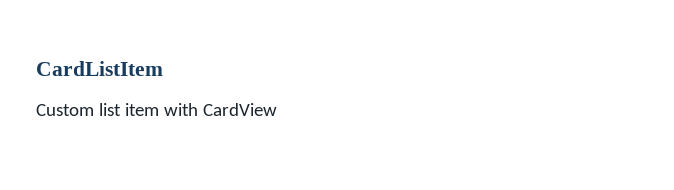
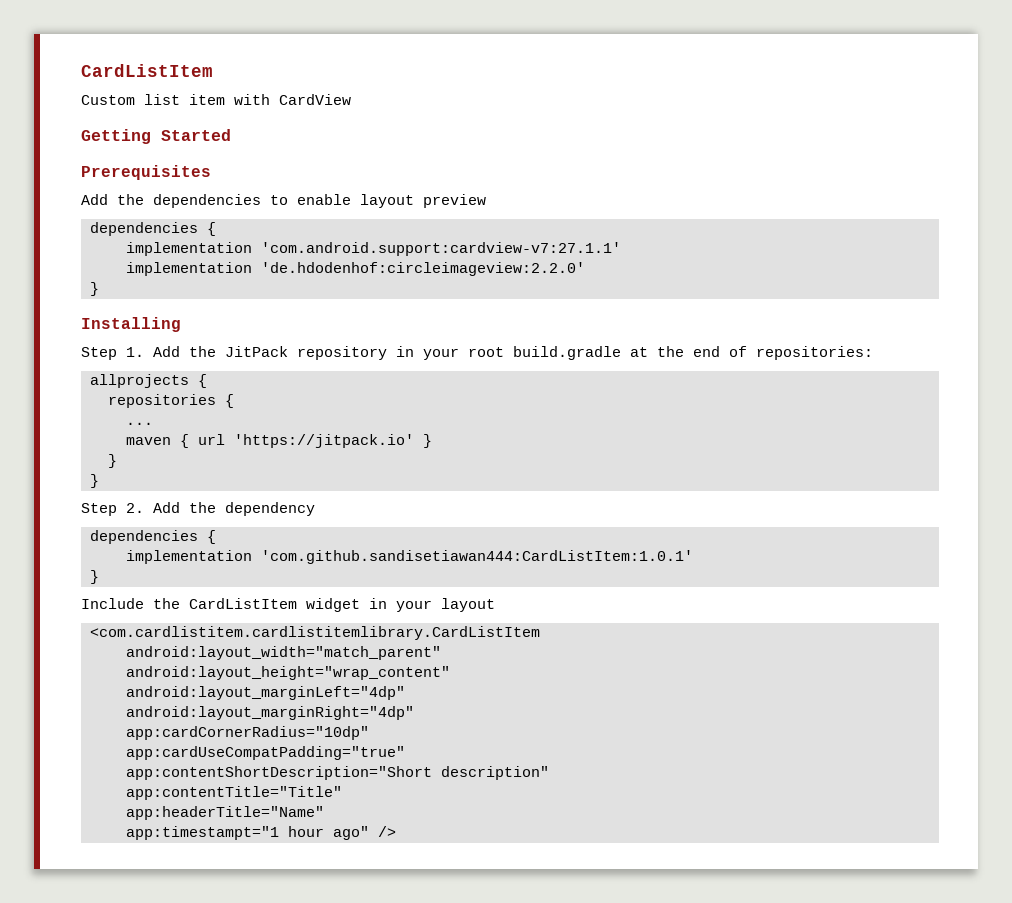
(277, 109) none -> [81,129,231,144] [81,165,211,180] [81,194,486,208] [90,222,216,236] [126,242,621,256] [126,262,585,276] [90,282,99,296] [81,317,181,332] [81,346,873,360] [90,374,207,388] [108,394,234,408] [126,422,153,425] [126,434,432,448] [108,454,117,468] [90,474,99,488] [81,502,315,516] [90,530,216,544] [126,550,693,564] [90,570,99,584] [81,598,495,612] [90,626,540,640] [126,646,441,660] [126,666,450,680] [126,686,405,700] [126,706,414,720] [126,726,369,740] [126,746,405,760] [126,766,549,780] [126,786,342,800] [126,806,324,820] [126,826,396,840] // Getting Started // Prerequisites // Add the dependencies to enable layout preview // dependencies { // implementation 'com.android.support:cardview-v7:27.1.1' // implementation 'de.hdodenhof:circleimageview:2.2.0' // } // Installing // Step 1. Add the JitPack repository in your root build.gradle at the end of repositories: // allprojects { // repositories { // ... // maven { url 'https://jitpack.io' } // } // } // Step 2. Add the dependency // dependencies { // implementation 'com.github.sandisetiawan444:CardListItem:1.0.1' // } // Include the CardListItem widget in your layout // <com.cardlistitem.cardlistitemlibrary.CardListItem // android:layout_width="match_parent" // android:layout_height="wrap_content" // android:layout_marginLeft="4dp" // android:layout_marginRight="4dp" // app:cardCornerRadius="10dp" // app:cardUseCompatPadding="true" // app:contentShortDescription="Short description" // app:contentTitle="Title" // app:headerTitle="Name" // app:timestampt="1 hour ago" />

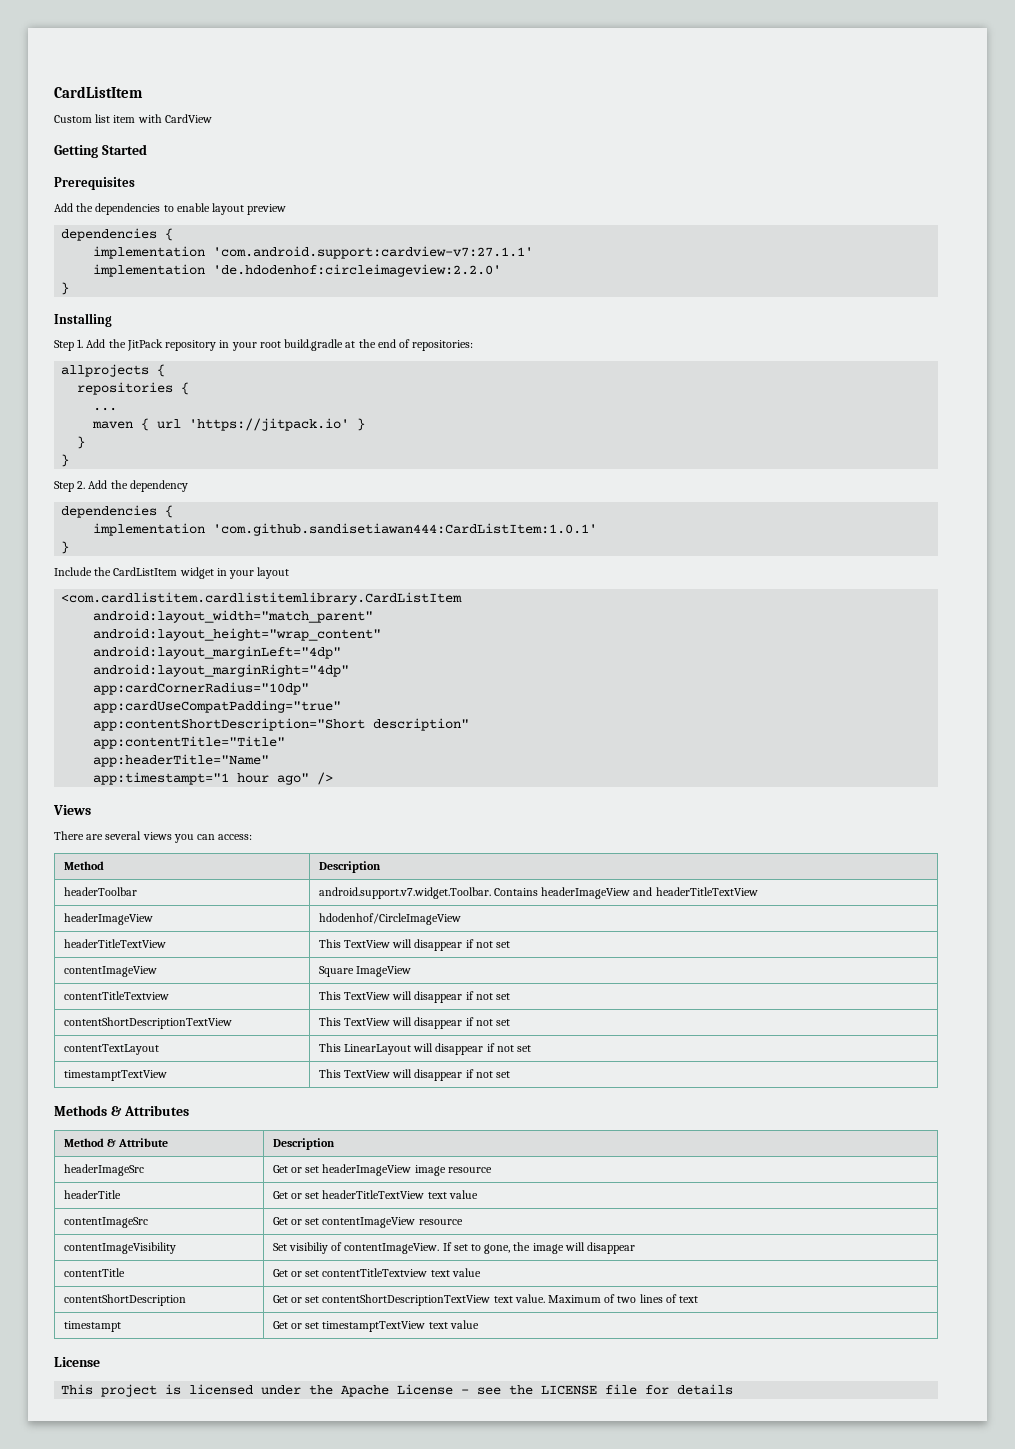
(396, 831) none -> [53,805,91,815] [54,831,253,843] [63,861,104,870] [318,861,381,873] [63,887,137,896] [318,887,758,899] [63,913,153,925] [318,913,461,925] [63,939,166,948] [318,939,511,951] [63,966,157,977] [318,966,411,977] [63,991,169,1000] [318,991,511,1003] [63,1017,232,1029] [318,1017,511,1029] [63,1044,159,1055] [318,1043,532,1055] [63,1070,167,1081] [318,1069,511,1081] [54,1105,189,1116] [63,1138,169,1147] [272,1138,335,1150] [63,1164,144,1176] [272,1164,492,1176] [63,1190,121,1199] [272,1190,478,1199] [63,1217,148,1228] [272,1217,463,1228] [63,1242,176,1254] [272,1242,636,1254] [63,1268,125,1277] [272,1268,481,1277] [63,1294,186,1306] [272,1294,699,1306] [63,1321,121,1332] [272,1320,479,1332] [54,1357,100,1367] [61,1384,734,1397] // Views // There are several views you can access: // Method | Description // headerToolbar | android.support.v7.widget.Toolbar. Contains headerImageView and headerTitleTextView // headerImageView | hdodenhof/CircleImageView // headerTitleTextView | This TextView will disappear if not set // contentImageView | Square ImageView // contentTitleTextview | This TextView will disappear if not set // contentShortDescriptionTextView | This TextView will disappear if not set // contentTextLayout | This LinearLayout will disappear if not set // timestamptTextView | This TextView will disappear if not set // Methods & Attributes // Method & Attribute | Description // headerImageSrc | Get or set headerImageView image resource // headerTitle | Get or set headerTitleTextView text value // contentImageSrc | Get or set contentImageView resource // contentImageVisibility | Set visibiliy of contentImageView. If set to gone, the image will disappear // contentTitle | Get or set contentTitleTextview text value // contentShortDescription | Get or set contentShortDescriptionTextView text value. Maximum of two lines of text // timestampt | Get or set timestamptTextView text value // License // This project is licensed under the Apache License - see the LICENSE file for details

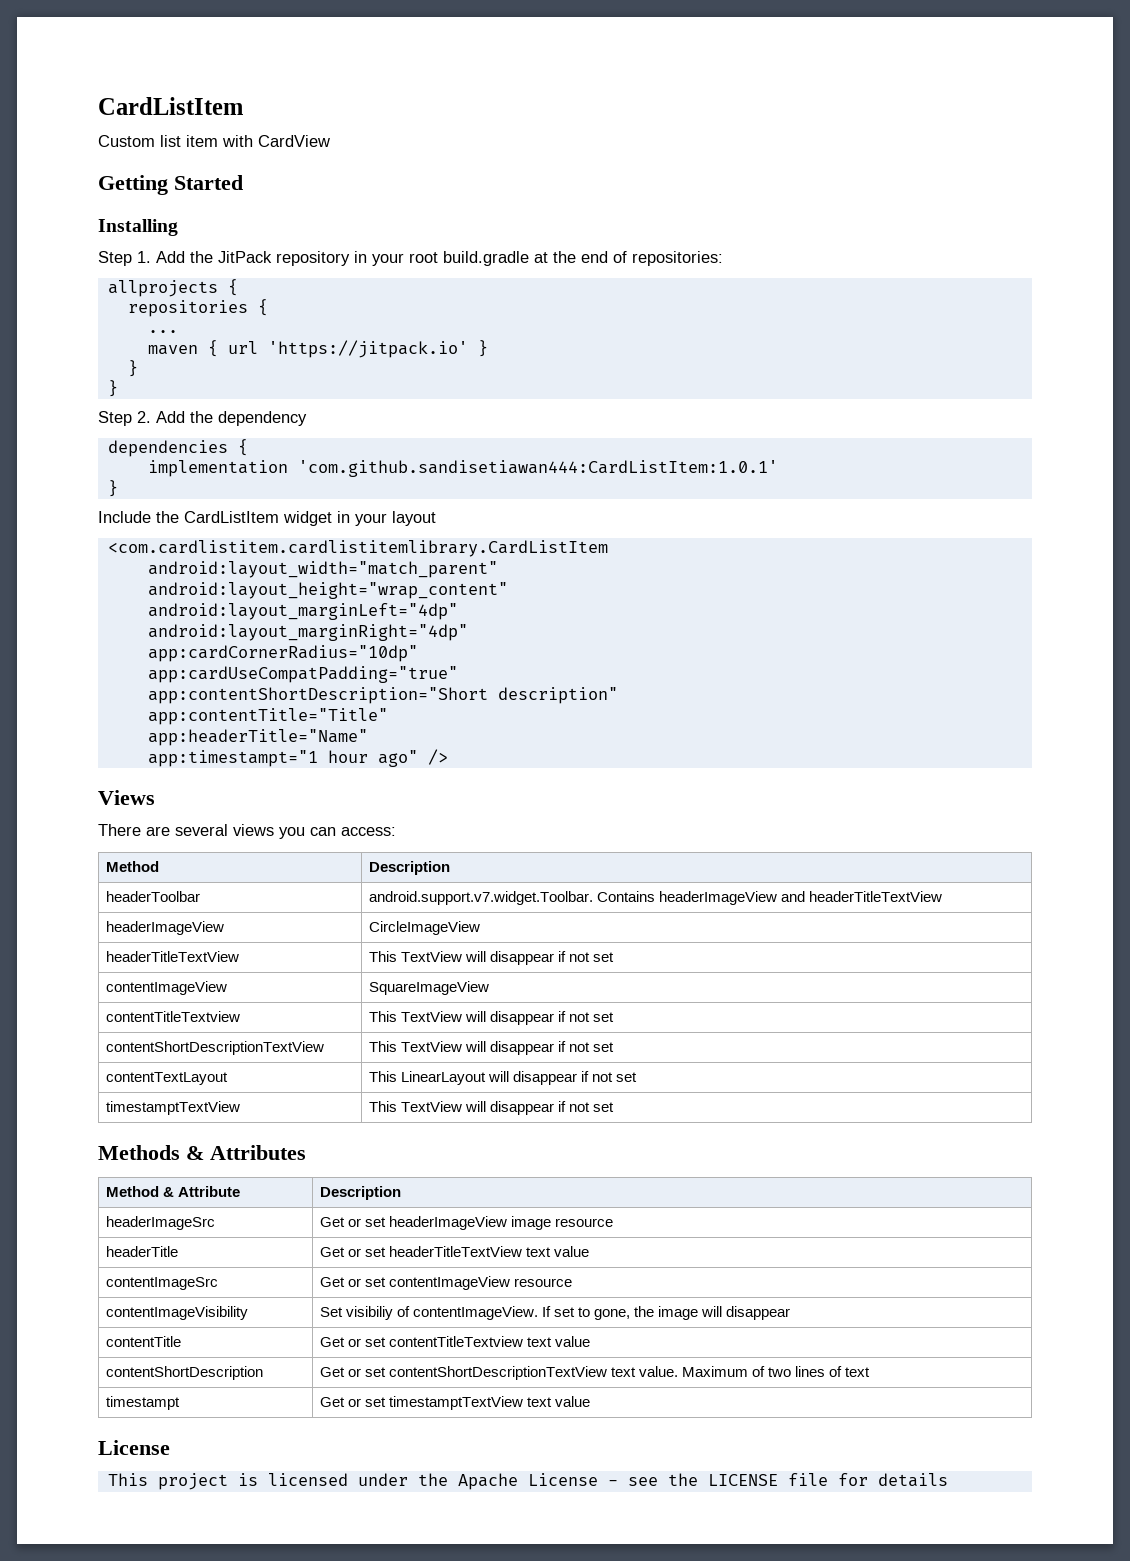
[54,177,135,190] [54,203,287,215] [61,228,174,241] [93,246,534,259] [93,264,502,277] [61,282,70,295] // Prerequisites // Add the dependencies to enable layout preview // dependencies { // implementation 'com.android.support:cardview-v7:27.1.1' // implementation 'de.hdodenhof:circleimageview:2.2.0' // } -> (243, 182) none
[318,913,461,925] hdodenhof/CircleImageView -> [368,921,480,935] CircleImageView
[318,966,411,977] Square ImageView -> [368,981,489,995] SquareImageView

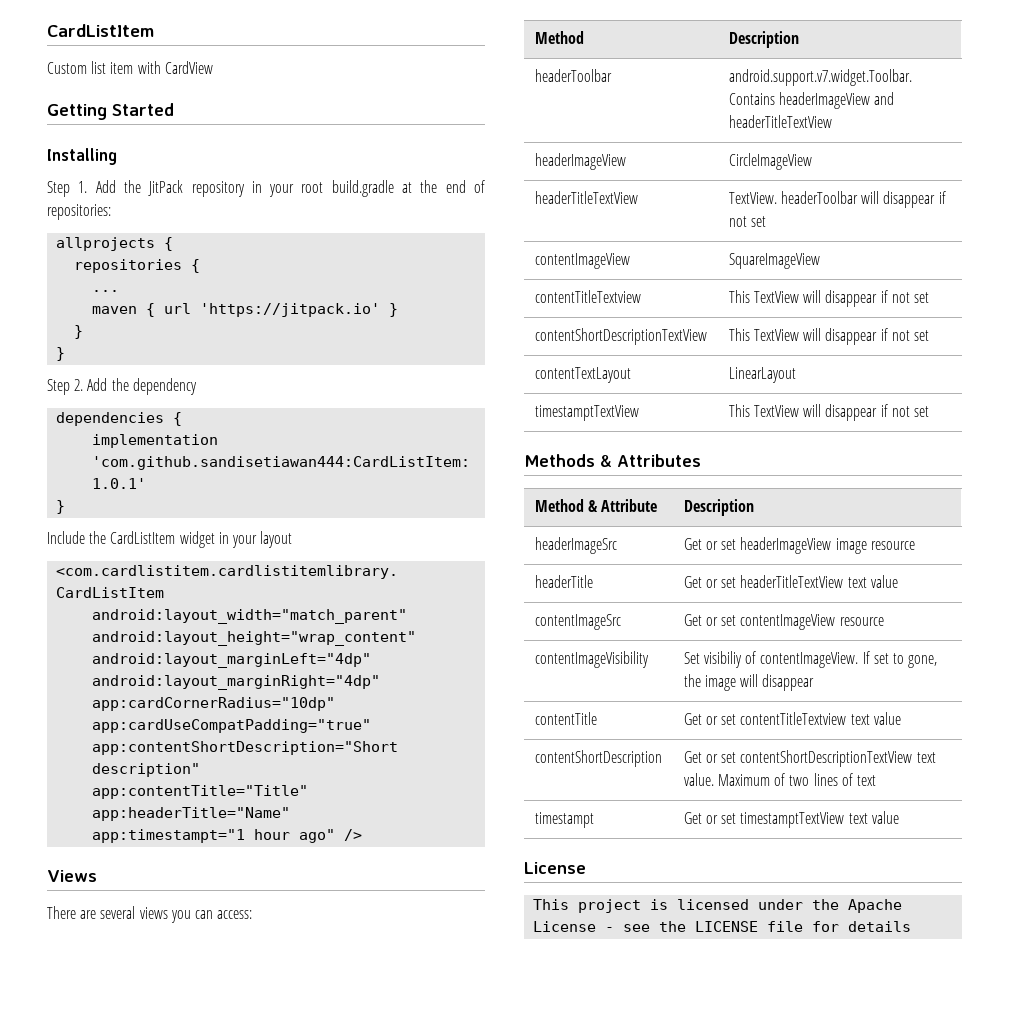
[368,951,462,962] This TextView -> [728,191,858,204] TextView. headerToolbar
[368,1071,397,1082] This -> (631, 375) none
[487,1071,637,1085] will disappear if not set -> (796, 375) none

